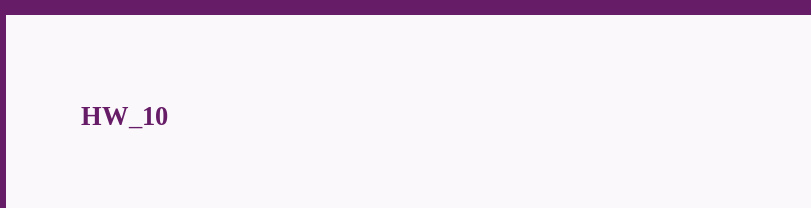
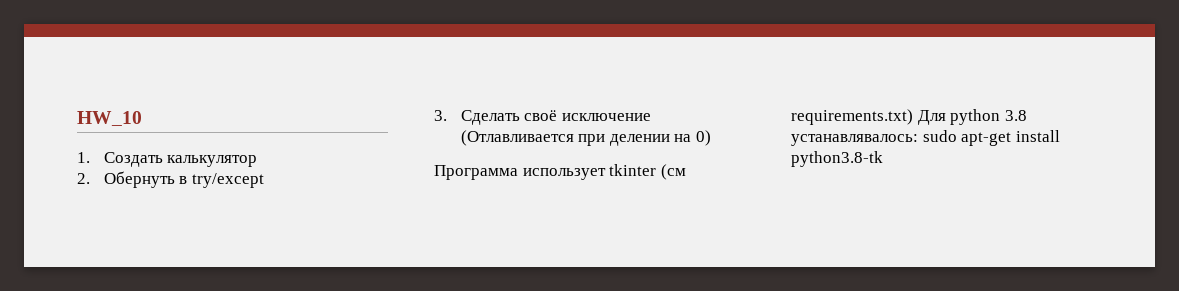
(168, 118) none -> [77,152,258,167] [77,171,264,188] [434,110,651,125] [460,130,711,146] [434,164,686,180] [791,109,1027,125] [791,130,1060,146] [791,151,883,167] // 1. Создать калькулятор // 2. Обернуть в try/except // 3. Сделать своё исключение (Отлавливается при делении на 0) // Программа использует tkinter (см requirements.txt) Для python 3.8 устанавлявалось: sudo apt-get install python3.8-tk

